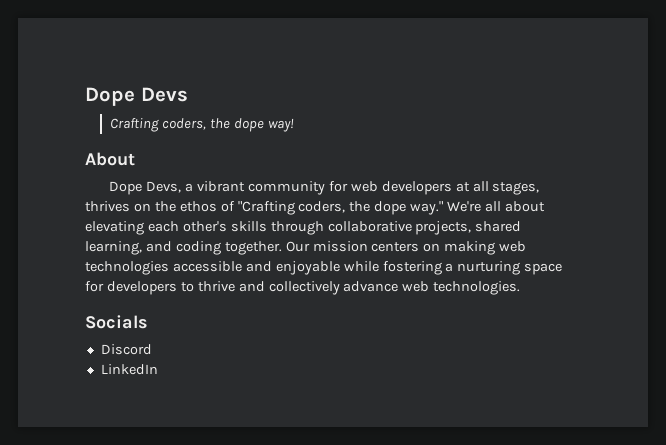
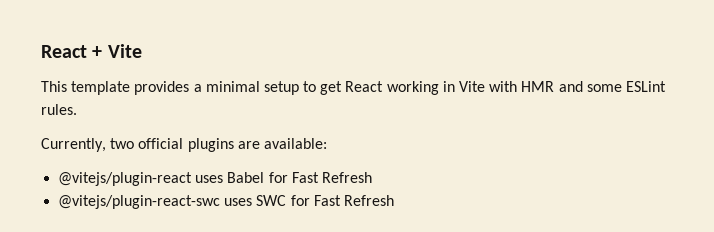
[85,87,188,106] [110,118,295,132] [85,152,135,166] [109,181,540,195] [85,201,545,215] [85,221,522,235] [85,241,527,255] [85,261,563,275] [85,281,521,295] [85,315,148,329] [100,344,152,355] [100,364,158,375] Dope Devs // Crafting coders, the dope way! // About // Dope Devs, a vibrant community for web developers at all stages, thrives on the ethos of "Crafting coders, the dope way." We're all about elevating each other's skills through collaborative projects, shared learning, and coding together. Our mission centers on making web technologies accessible and enjoyable while fostering a nurturing space for developers to thrive and collectively advance web technologies. // Socials // Discord // LinkedIn -> [41,44,142,58] [41,81,666,95] [41,104,77,115] [41,138,327,152] [58,172,372,186] [58,195,394,209] React + Vite // This template provides a minimal setup to get React working in Vite with HMR and some ESLint rules. // Currently, two official plugins are available: // @vitejs/plugin-react uses Babel for Fast Refresh // @vitejs/plugin-react-swc uses SWC for Fast Refresh

